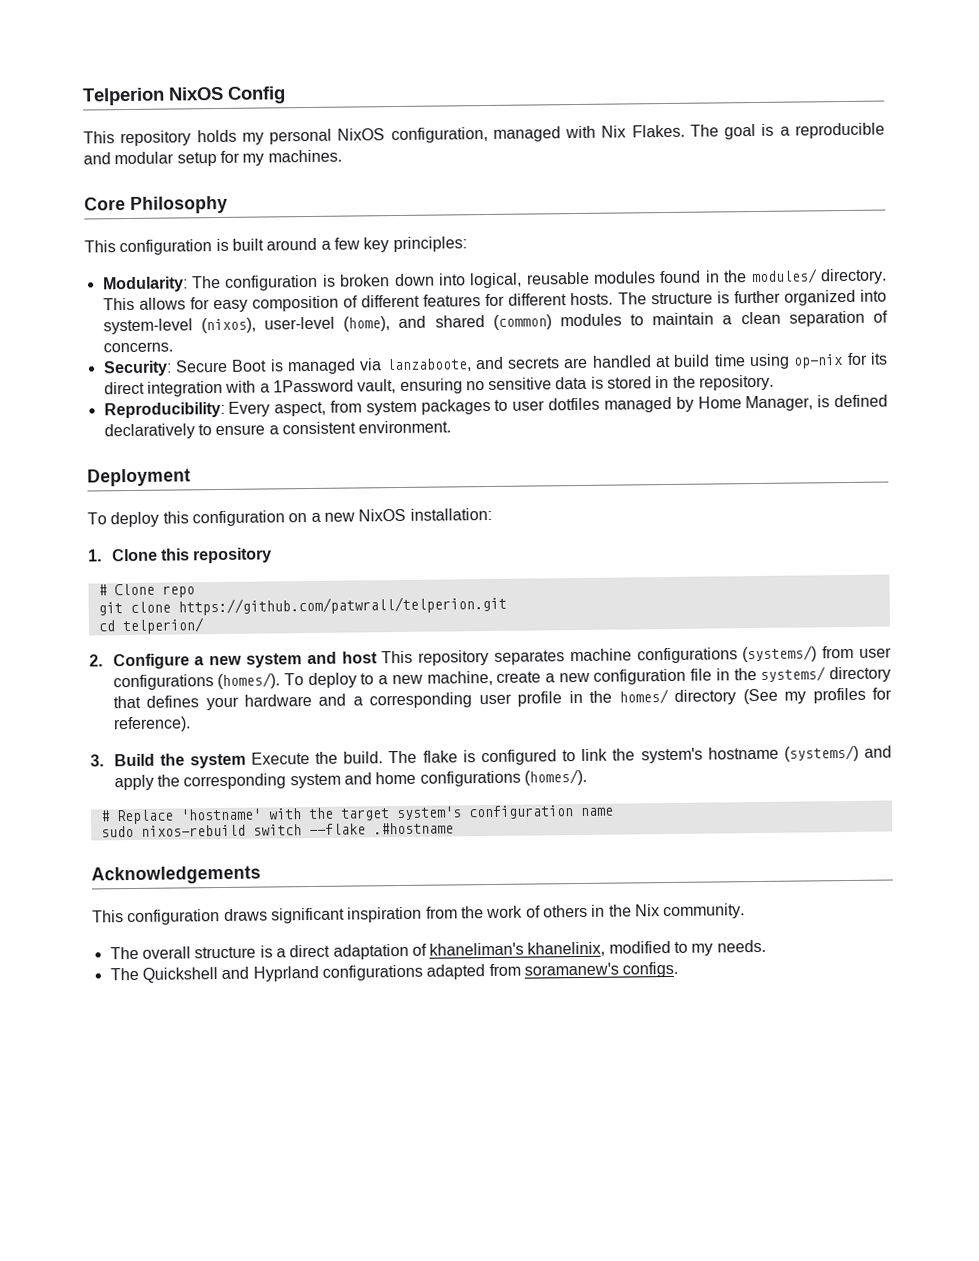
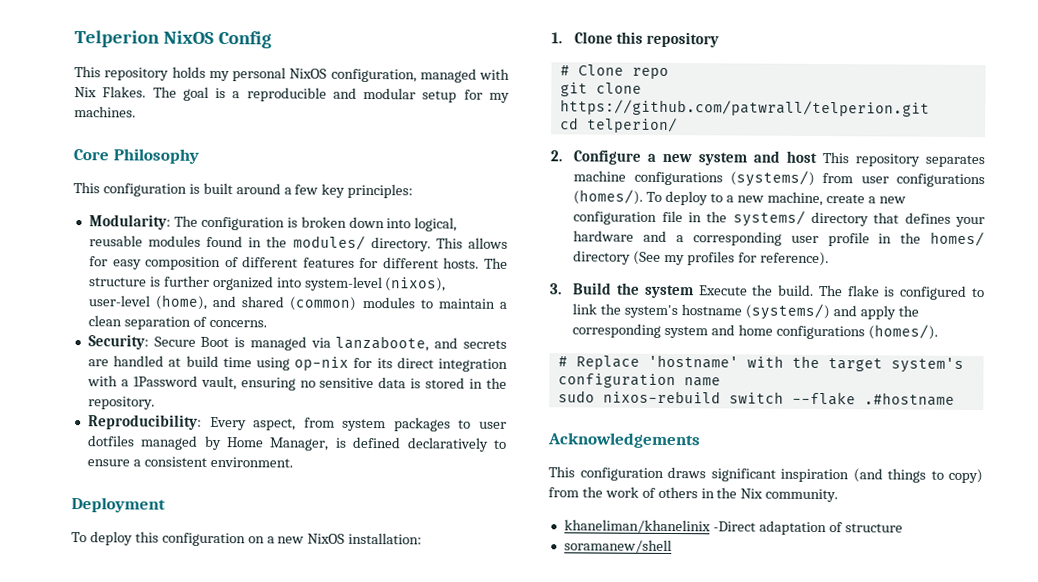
(423, 914) none -> [852,468,983,484] (and things to copy)
[109,939,766,960] [109,961,679,983] The overall structure is a direct adaptation of khaneliman's khanelinix, modified to my needs. // The Quickshell and Hyprland configurations adapted from soramanew's configs. -> [563,519,903,536] [563,539,672,554] khaneliman/khanelinix -Direct adaptation of structure // soramanew/shell

